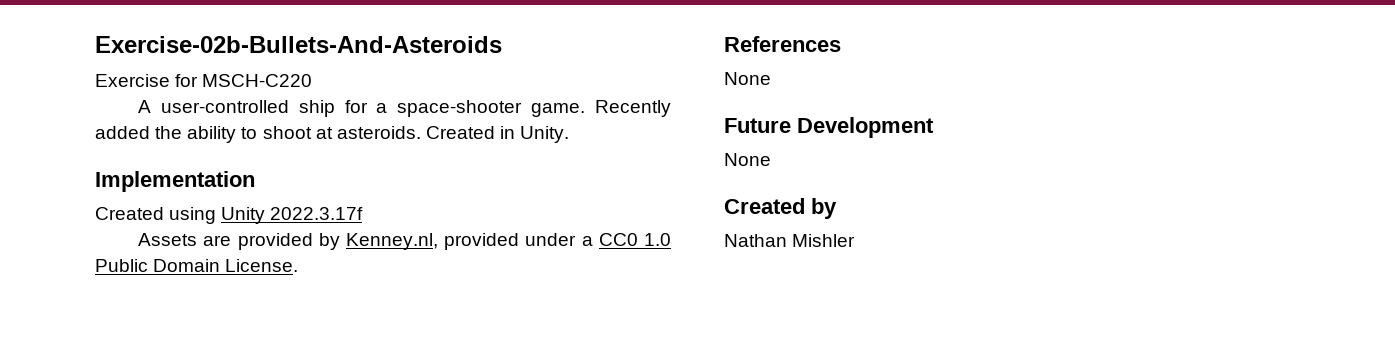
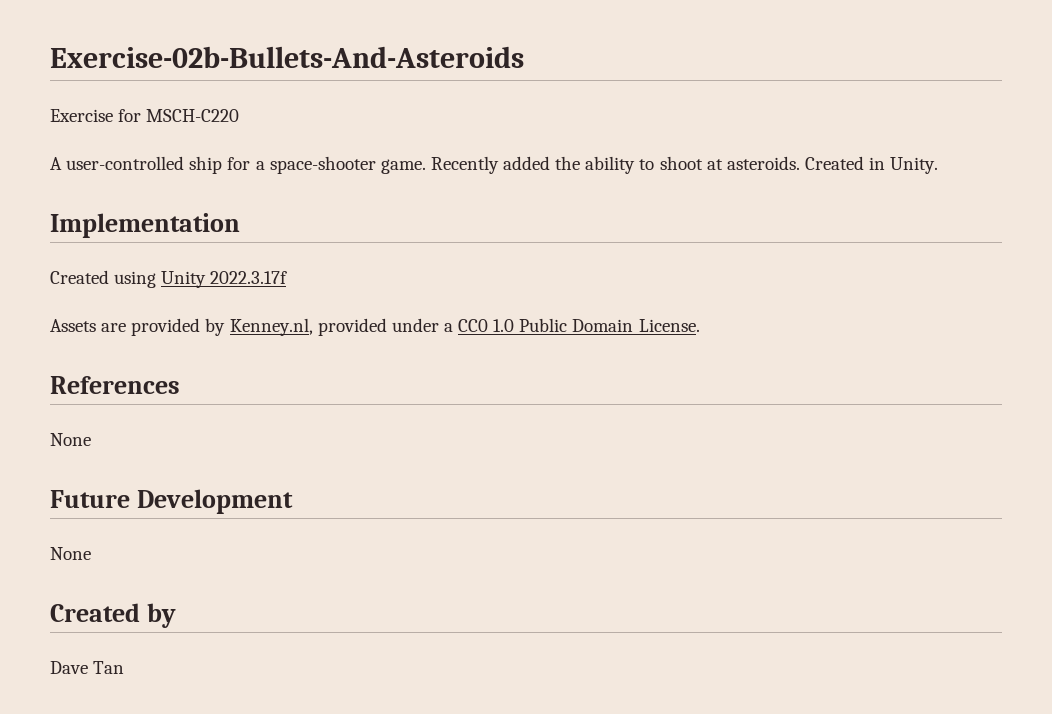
[724,234,856,247] Nathan Mishler -> [50,661,125,674] Dave Tan

